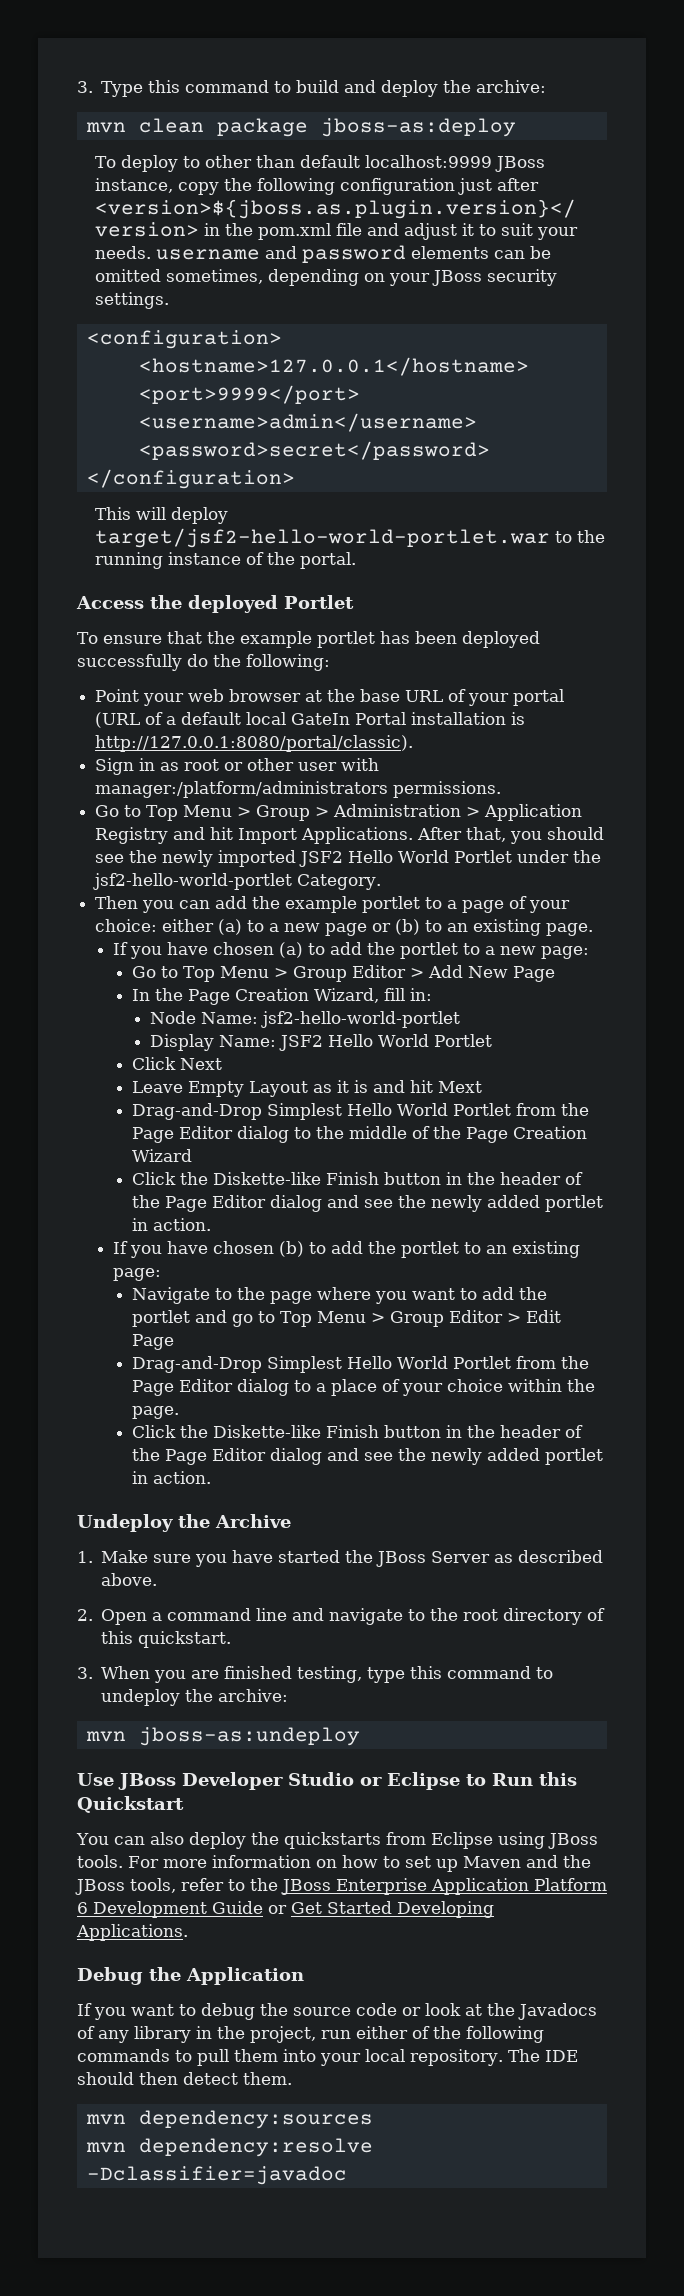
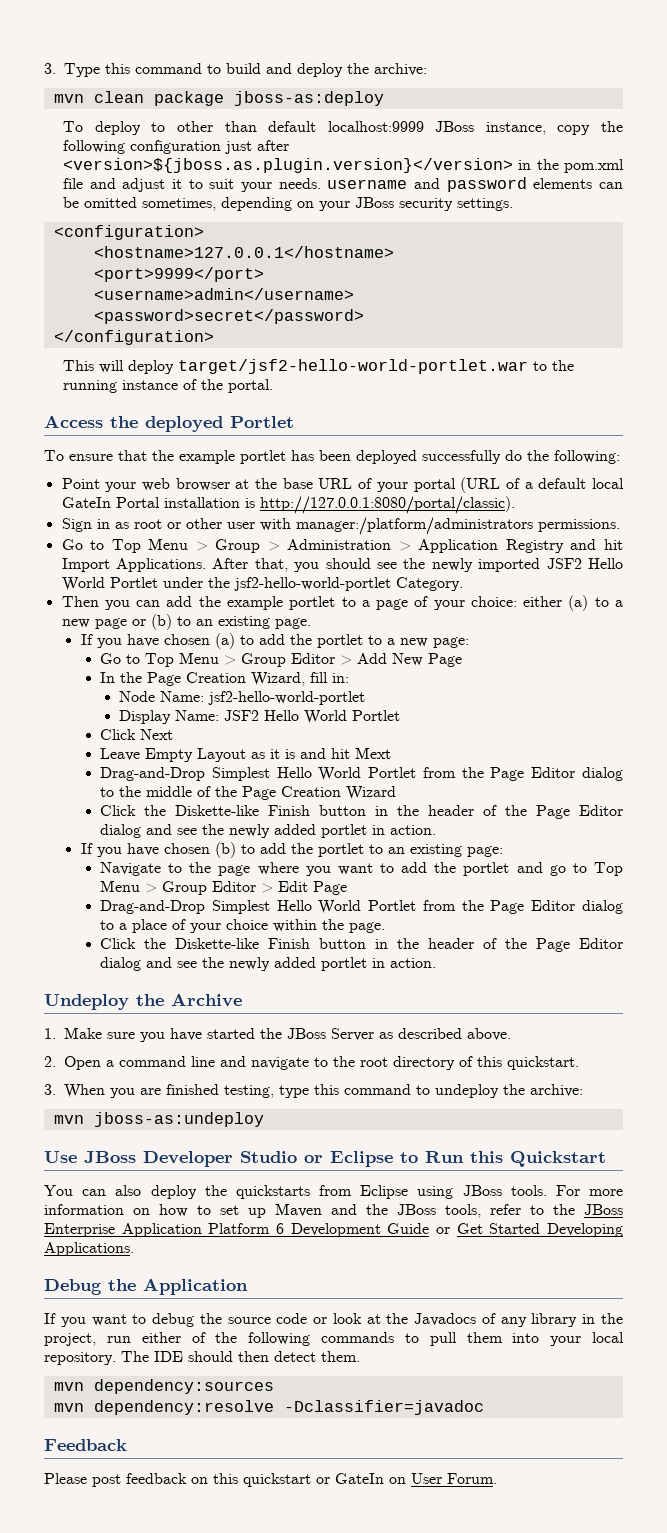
(347, 2175) none -> [44,1439,127,1451] [44,1473,497,1487] // Feedback // Please post feedback on this quickstart or GateIn on User Forum.

